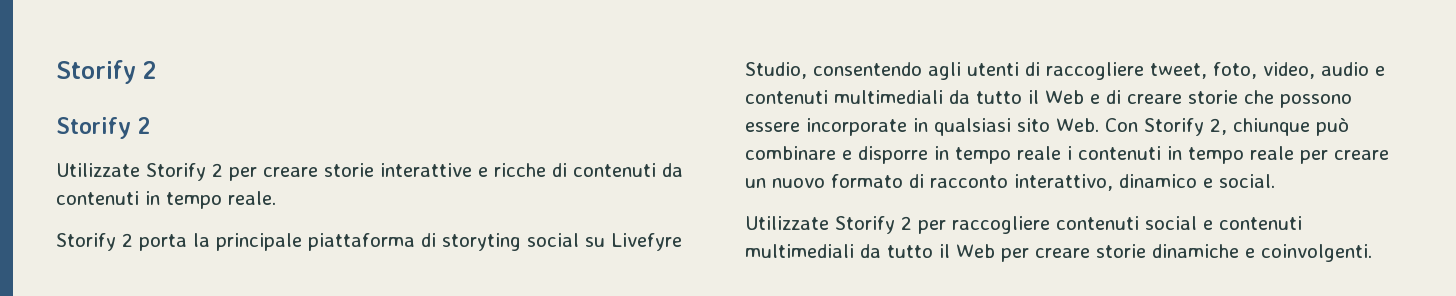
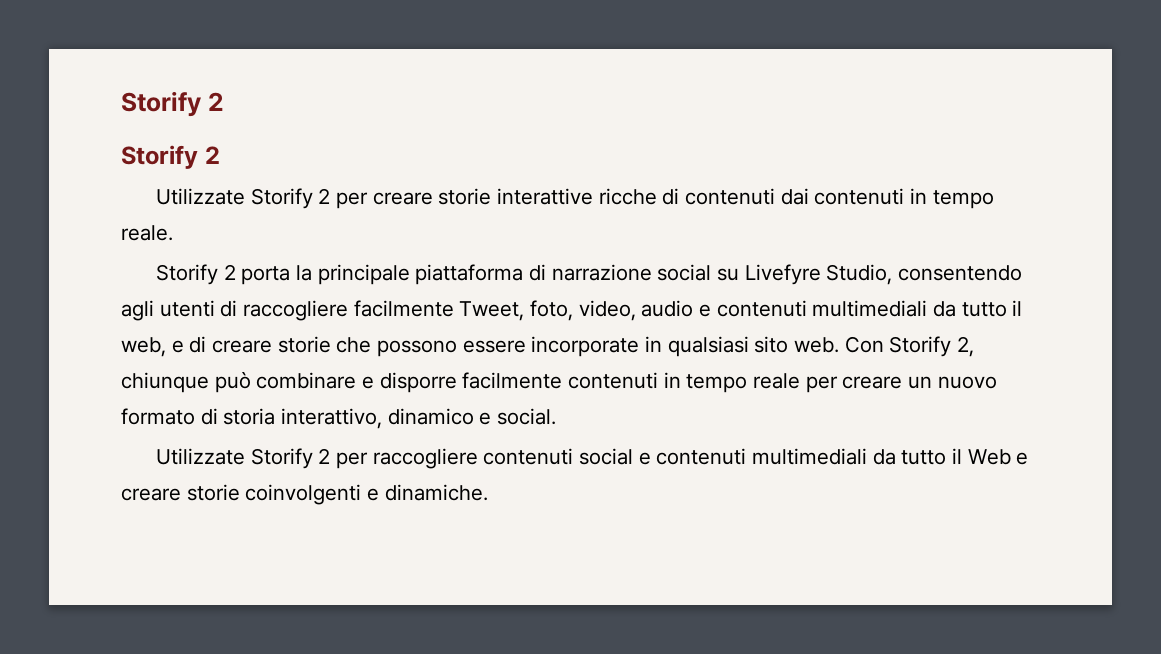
[478,167,488,177] e -> (594, 196) none
[662,163,683,177] da -> [780,188,809,205] dai
[442,233,521,251] storyting -> [551,264,652,281] narrazione
[1150,63,1207,79] tweet, -> [353,300,525,321] facilmente Tweet,
[1045,90,1084,104] Web -> [121,337,166,357] web,
[1056,118,1099,132] Web. -> [794,337,840,353] web.
[934,146,1072,164] in tempo reale i -> [462,372,563,389] facilmente
[930,175,1008,188] racconto -> [223,408,276,425] storia
[1000,244,1372,262] per creare storie dinamiche e coinvolgenti. -> [1016,452,1029,465] [121,484,488,505] e creare storie coinvolgenti e dinamiche.

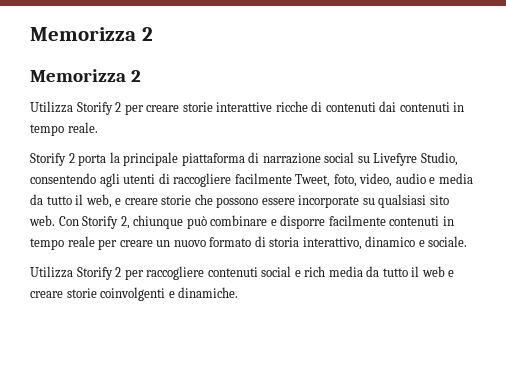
[121,91,224,117] [121,145,220,169] [156,188,246,205] Storify 2 // Storify 2 // Utilizzate -> [30,27,153,41] [30,69,141,82] [30,101,73,113] Memorizza 2 // Memorizza 2 // Utilizza
[716,300,928,317] contenuti multimediali -> [438,173,473,184] media
[189,336,207,353] di -> (122, 201) none
[645,336,663,352] in -> [362,198,375,205] su
[497,408,557,425] [156,448,246,465] social. // Utilizzate -> [428,236,468,247] [30,266,73,278] sociale. // Utilizza
[656,448,1011,465] contenuti multimediali da tutto il Web -> [304,266,445,277] rich media da tutto il web

